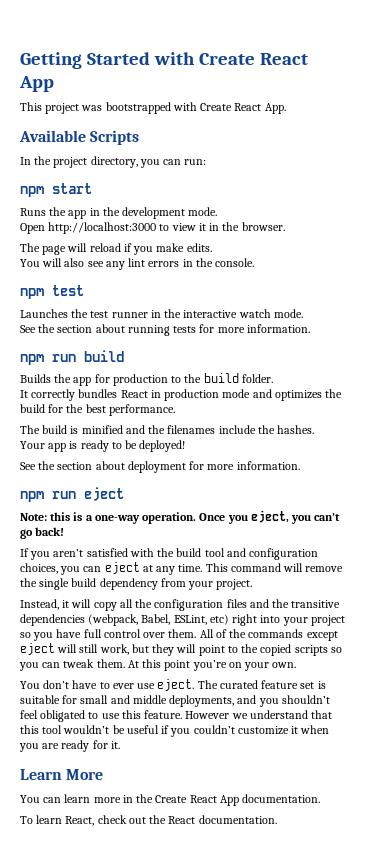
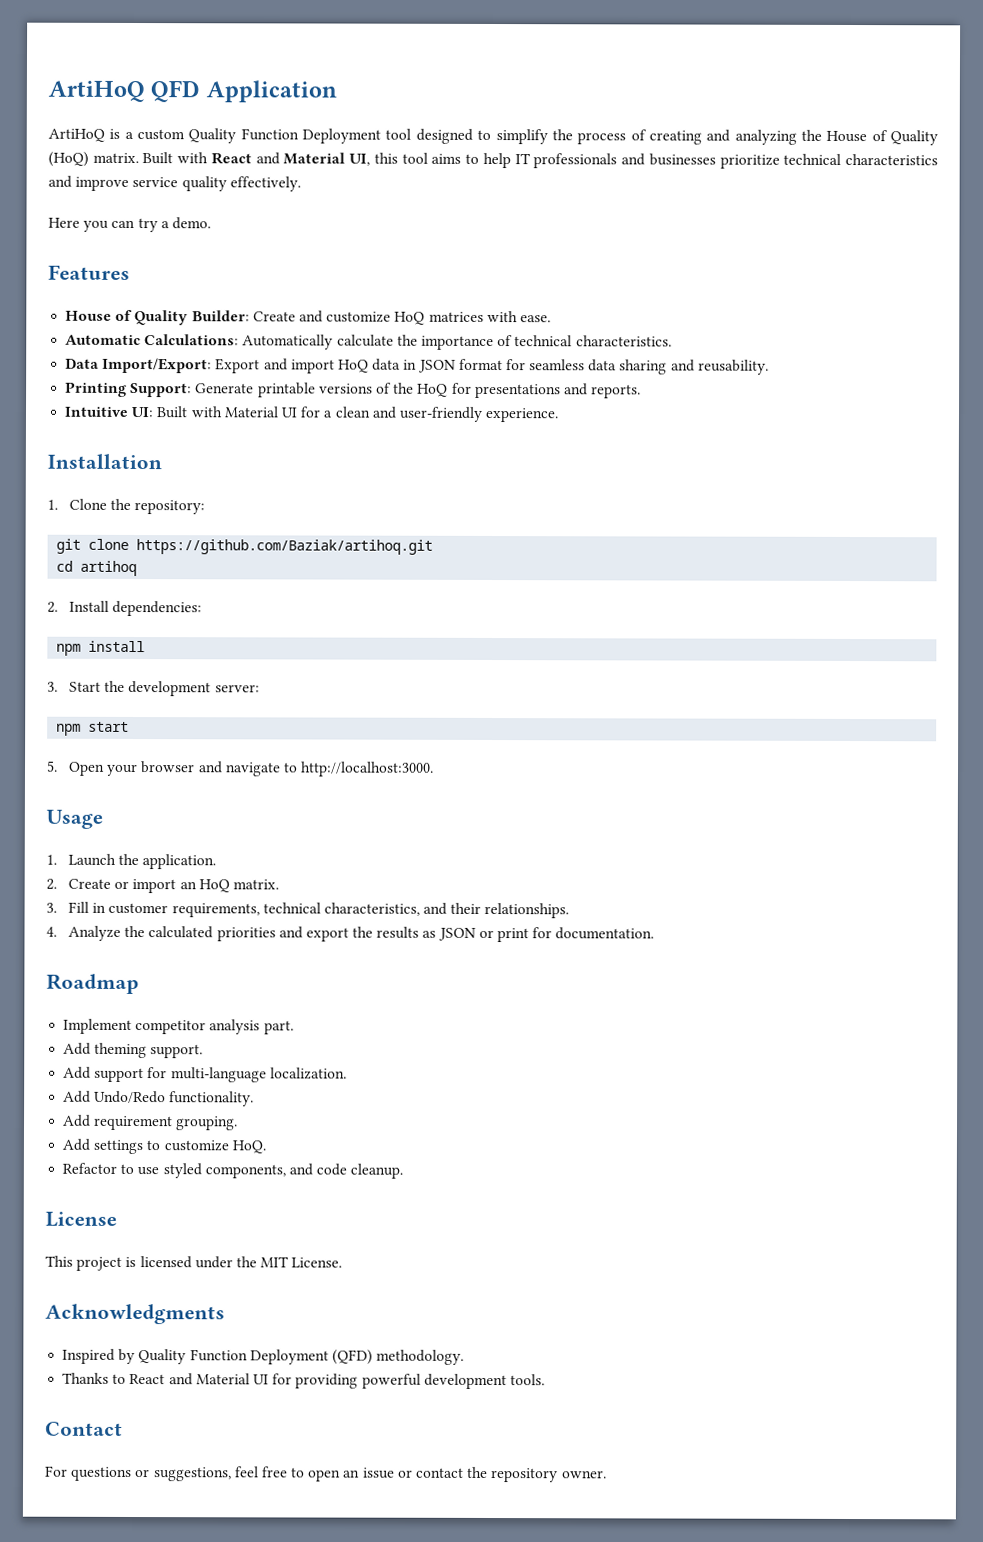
[20,52,308,69] [19,76,54,92] [20,102,286,114] [19,130,140,145] [20,156,207,168] [20,183,92,197] [20,207,218,219] [20,222,285,234] [20,243,212,255] [20,258,255,270] [20,285,84,299] [20,309,303,318] [20,324,310,336] [20,350,124,365] [20,373,273,386] [20,389,343,401] [20,404,175,416] [20,425,315,434] [20,440,186,452] [20,461,300,473] [20,487,124,502] [20,510,341,524] [20,527,65,539] [20,548,319,560] [20,562,344,575] [20,578,253,590] [20,599,341,611] [20,614,345,626] [20,629,338,641] [20,643,342,656] [19,659,297,671] [20,679,326,691] [20,695,330,707] [20,710,333,722] [20,725,330,737] [19,740,120,752] [20,769,104,780] [20,794,321,806] [20,815,277,826] Getting Started with Create React App // This project was bootstrapped with Create React App. // Available Scripts // In the project directory, you can run: // npm start // Runs the app in the development mode. // Open http://localhost:3000 to view it in the browser. // The page will reload if you make edits. // You will also see any lint errors in the console. // npm test // Launches the test runner in the interactive watch mode. // See the section about running tests for more information. // npm run build // Builds the app for production to the build folder. // It correctly bundles React in production mode and optimizes the build for the best performance. // The build is minified and the filenames include the hashes. // Your app is ready to be deployed! // See the section about deployment for more information. // npm run eject // Note: this is a one-way operation. Once you eject, you can’t go back! // If you aren’t satisfied with the build tool and configuration choices, you can eject at any time. This command will remove the single build dependency from your project. // Instead, it will copy all the configuration files and the transitive dependencies (webpack, Babel, ESLint, etc) right into your project so you have full control over them. All of the commands except eject will still work, but they will point to the copied scripts so you can tweak them. At this point you’re on your own. // You don’t have to ever use eject. The curated feature set is suitable for small and middle deployments, and you shouldn’t feel obligated to use this feature. However we understand that this tool wouldn’t be useful if you couldn’t customize it when you are ready for it. // Learn More // You can learn more in the Create React App documentation. // To learn React, check out the React documentation. -> [48,80,337,103] [48,128,939,146] [48,151,938,169] [48,175,301,192] [48,217,211,233] [48,264,130,280] [65,309,551,326] [65,334,672,351] [65,357,769,375] [65,381,642,399] [64,406,560,423] [47,453,162,470] [47,498,206,515] [56,538,434,555] [56,560,138,577] [47,600,203,617] [56,640,146,656] [47,680,260,697] [56,721,130,736] [46,760,435,777] [46,809,103,829] [46,853,217,870] [46,878,279,894] [46,901,570,919] [46,925,655,943] [46,973,139,995] [63,1018,294,1035] [63,1042,204,1059] [63,1066,347,1083] [63,1090,255,1107] [63,1114,239,1131] [62,1138,266,1155] [62,1162,404,1179] [45,1211,117,1227] [45,1255,343,1271] [45,1303,225,1325] [62,1348,465,1365] [62,1372,545,1390] [45,1421,123,1436] [45,1465,607,1483] ArtiHoQ QFD Application // ArtiHoQ is a custom Quality Function Deployment tool designed to simplify the process of creating and analyzing the House of Quality (HoQ) matrix. Built with React and Material UI, this tool aims to help IT professionals and businesses prioritize technical characteristics and improve service quality effectively. // Here you can try a demo. // Features // House of Quality Builder: Create and customize HoQ matrices with ease. // Automatic Calculations: Automatically calculate the importance of technical characteristics. // Data Import/Export: Export and import HoQ data in JSON format for seamless data sharing and reusability. // Printing Support: Generate printable versions of the HoQ for presentations and reports. // Intuitive UI: Built with Material UI for a clean and user-friendly experience. // Installation // 1. Clone the repository: // git clone https://github.com/Baziak/artihoq.git // cd artihoq // 2. Install dependencies: // npm install // 3. Start the development server: // npm start // 5. Open your browser and navigate to http://localhost:3000. // Usage // 1. Launch the application. // 2. Create or import an HoQ matrix. // 3. Fill in customer requirements, technical characteristics, and their relationships. // 4. Analyze the calculated priorities and export the results as JSON or print for documentation. // Roadmap // Implement competitor analysis part. // Add theming support. // Add support for multi-language localization. // Add Undo/Redo functionality. // Add requirement grouping. // Add settings to customize HoQ. // Refactor to use styled components, and code cleanup. // License // This project is licensed under the MIT License. // Acknowledgments // Inspired by Quality Function Deployment (QFD) methodology. // Thanks to React and Material UI for providing powerful development tools. // Contact // For questions or suggestions, feel free to open an issue or contact the repository owner.

